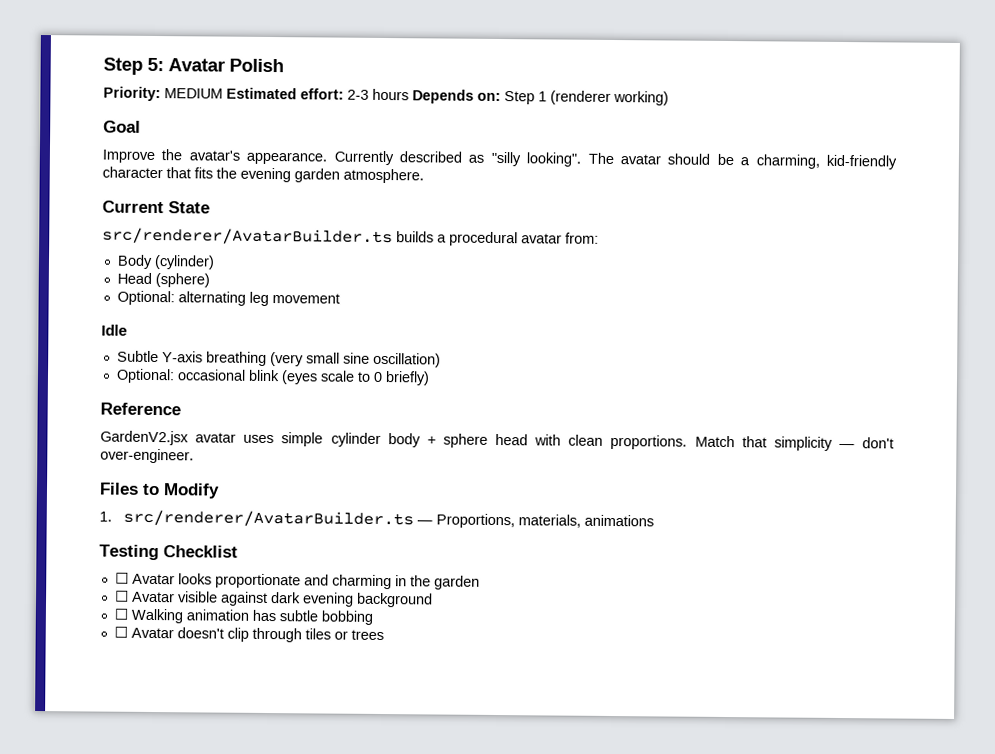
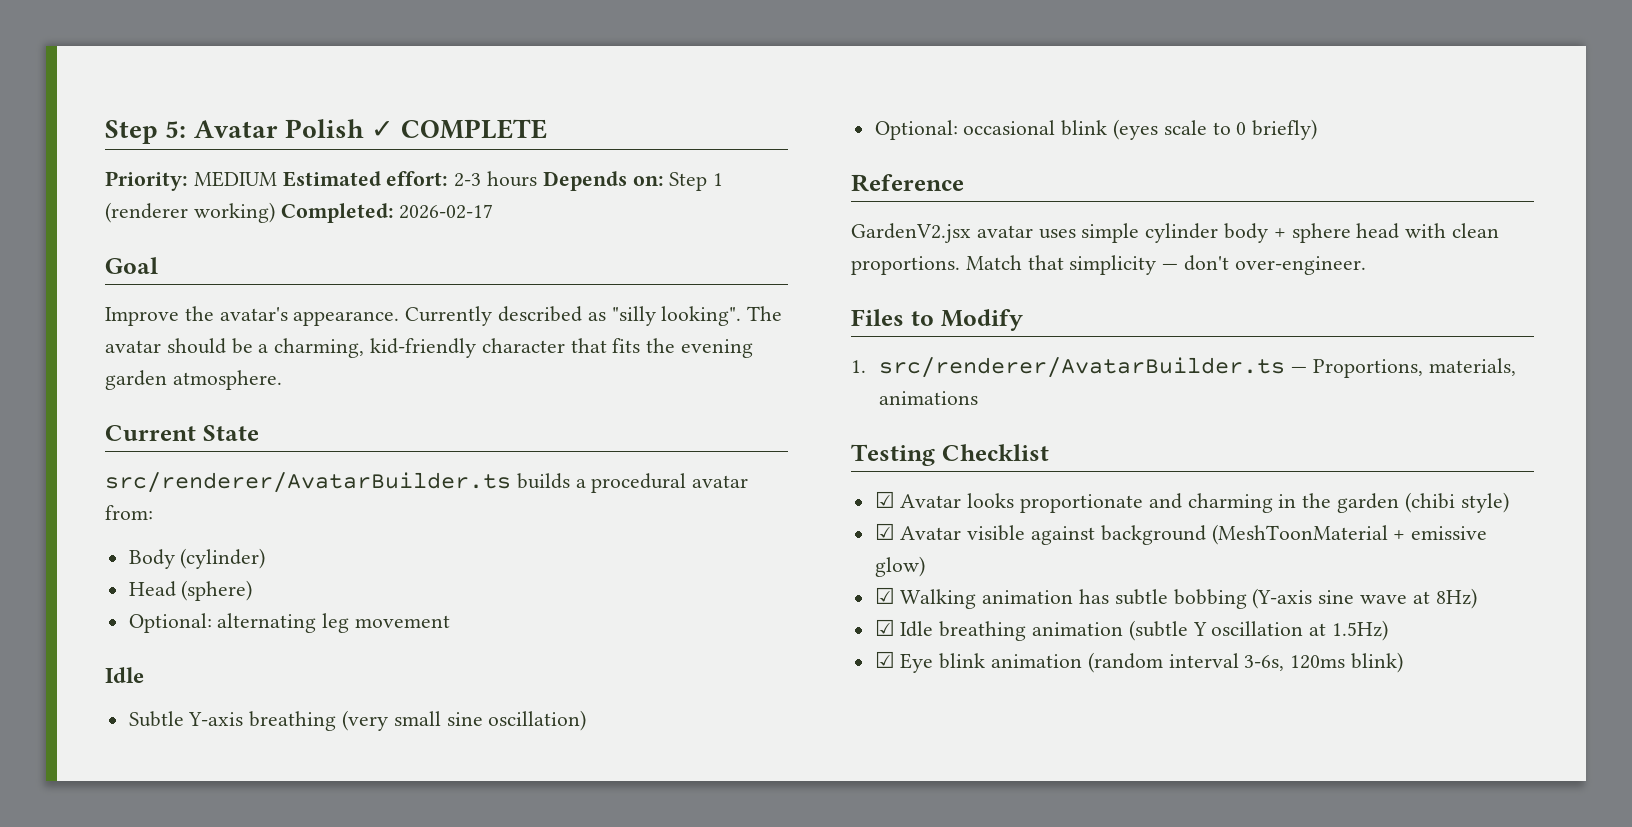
(284, 65) none -> [371,119,548,139] ✓ COMPLETE
(669, 98) none -> [280,203,494,223] Completed: 2026-02-17
[114,572,129,584] ☐ -> [874,491,895,508] ☑
[114,590,129,602] // ☐ -> [1404,492,1509,513] [874,523,895,540] (chibi style) // ☑
[270,592,354,607] dark evening -> (1096, 535) none
[113,608,128,620] // ☐ -> [1211,524,1488,545] [874,556,925,577] [874,587,895,604] (MeshToonMaterial + emissive glow) // ☑
[113,626,384,643] // ☐ Avatar doesn't clip through tiles or trees -> [1252,588,1477,609] [874,619,1389,641] [874,651,1404,673] (Y-axis sine wave at 8Hz) // ☑ Idle breathing animation (subtle Y oscillation at 1.5Hz) // ☑ Eye blink animation (random interval 3-6s, 120ms blink)

